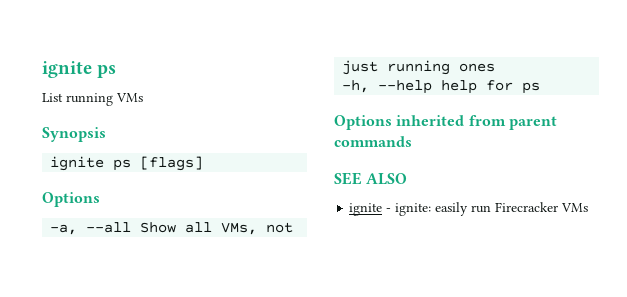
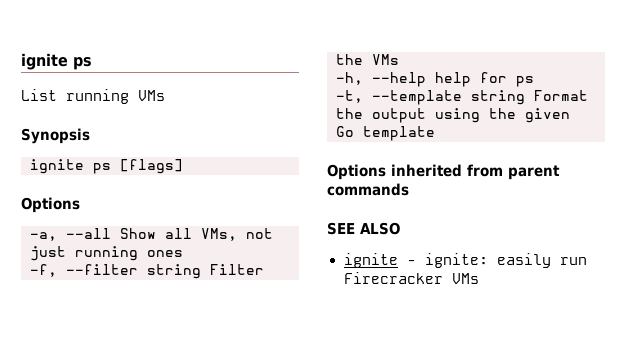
(496, 67) none -> [30,264,264,279] [336,54,399,65] // -f, --filter string Filter the VMs
(541, 88) none -> [336,90,588,105] [336,108,570,123] [336,126,435,141] // -t, --template string Format the output using the given Go template

